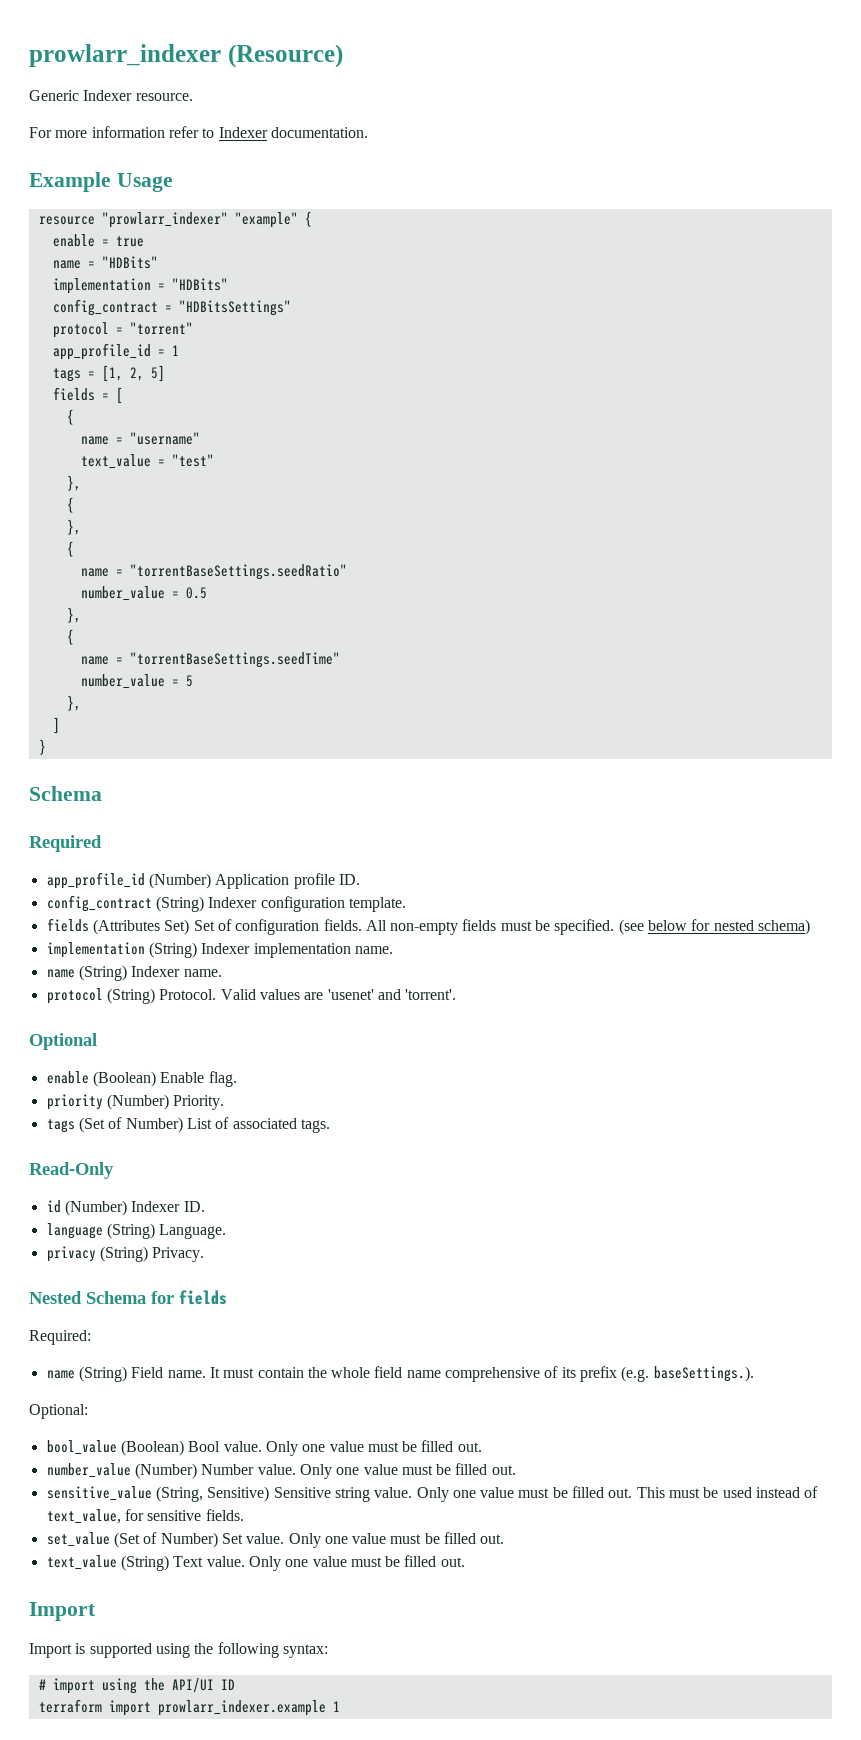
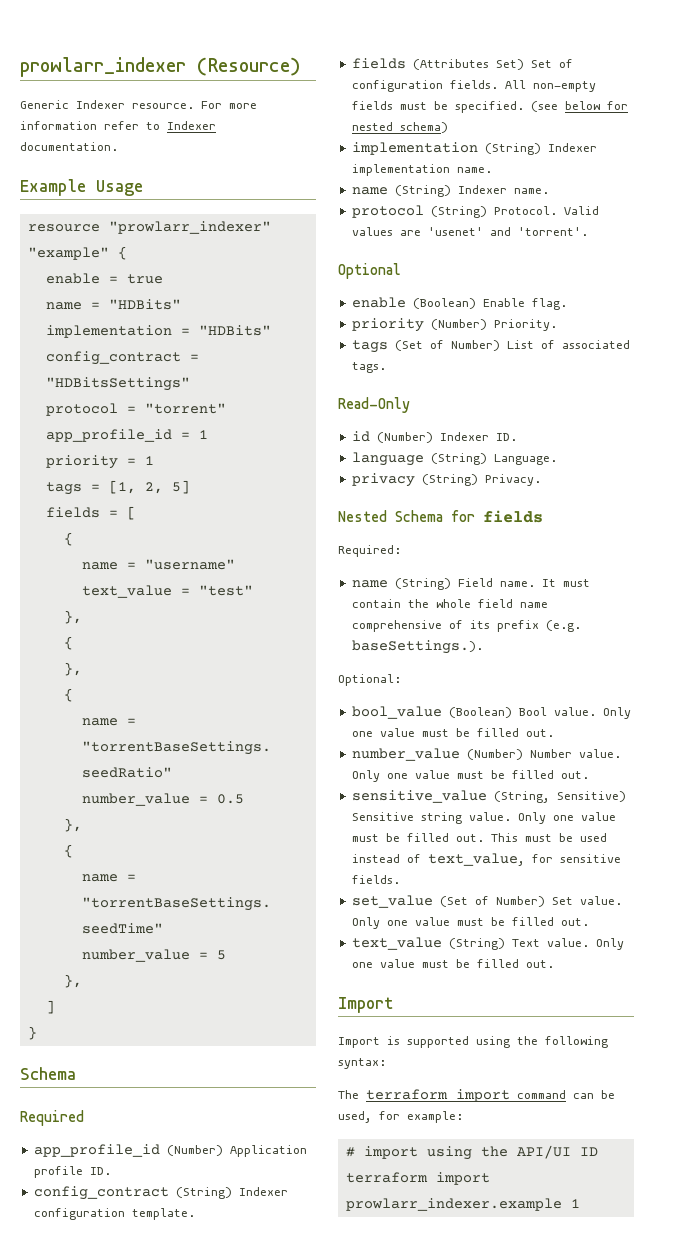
(193, 97) // -> (194, 106) none
(179, 350) none -> [45,455,154,469] // priority = 1
(328, 1651) none -> [338,1089,615,1102] [338,1111,463,1123] // The terraform import command can be used, for example:

